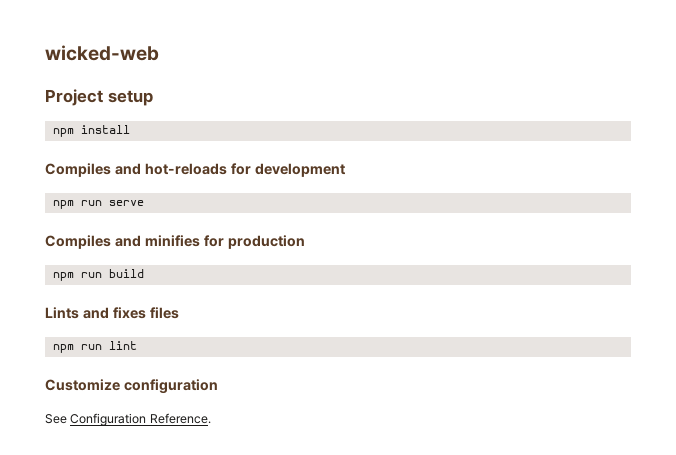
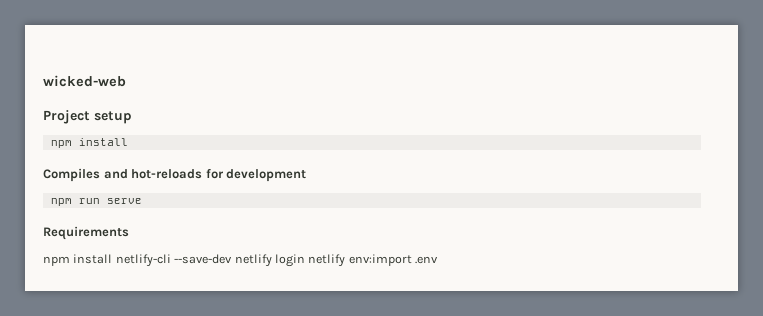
[45,235,305,249] [52,269,144,281] [45,307,179,319] [52,341,137,353] [45,379,218,394] [45,413,211,426] Compiles and minifies for production // npm run build // Lints and fixes files // npm run lint // Customize configuration // See Configuration Reference. -> [43,226,129,240] [43,254,438,267] Requirements // npm install netlify-cli --save-dev netlify login netlify env:import .env

